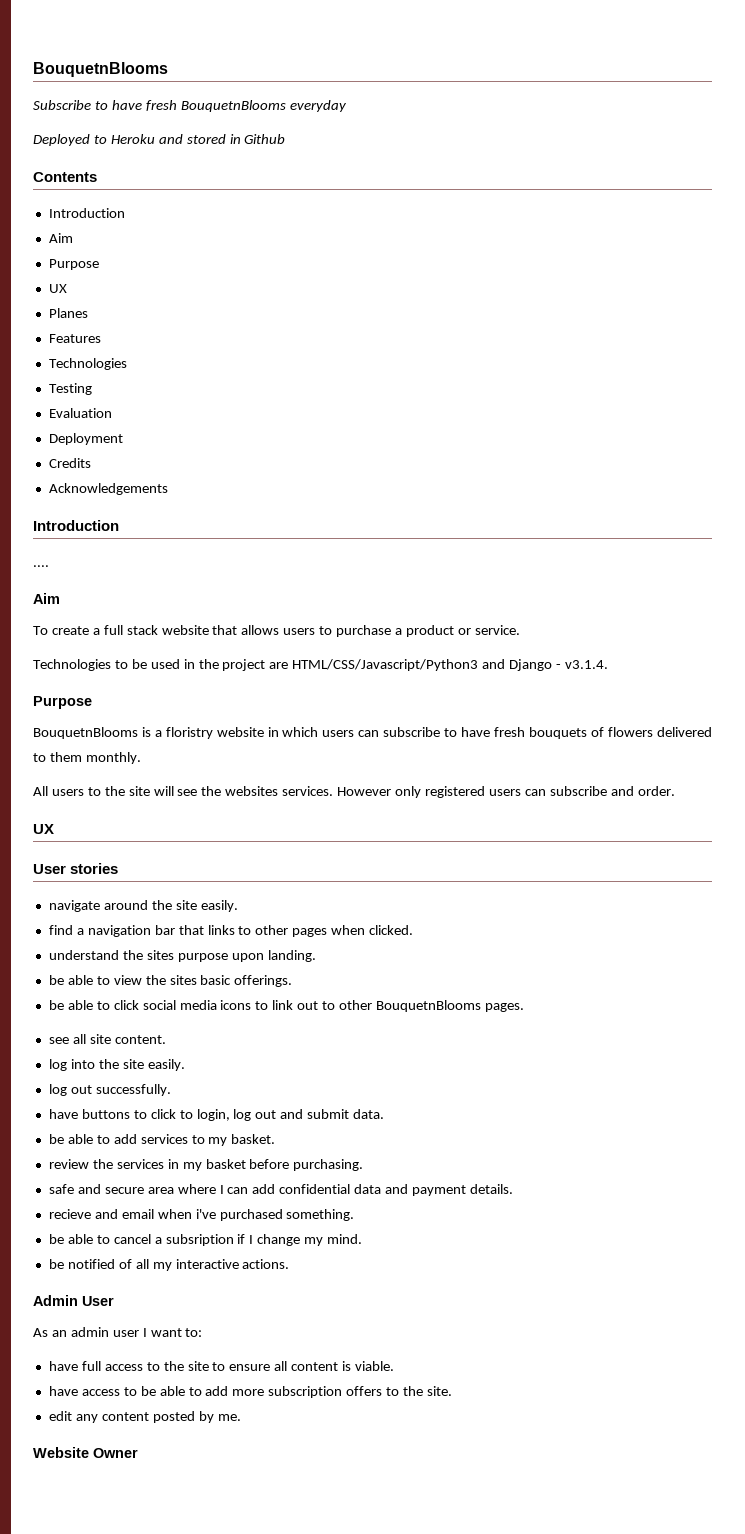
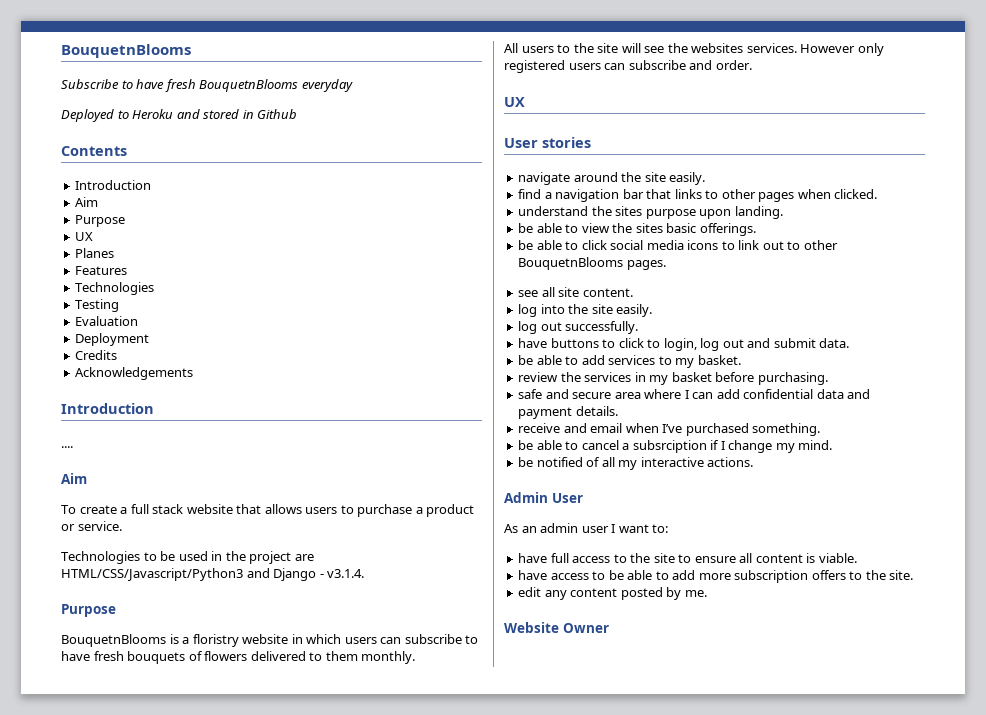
[48,1209,91,1219] recieve -> [518,423,561,433] receive
[195,1209,216,1219] i've -> [662,424,683,433] I’ve
[165,1234,234,1246] subsription -> [632,440,707,453] subsrciption

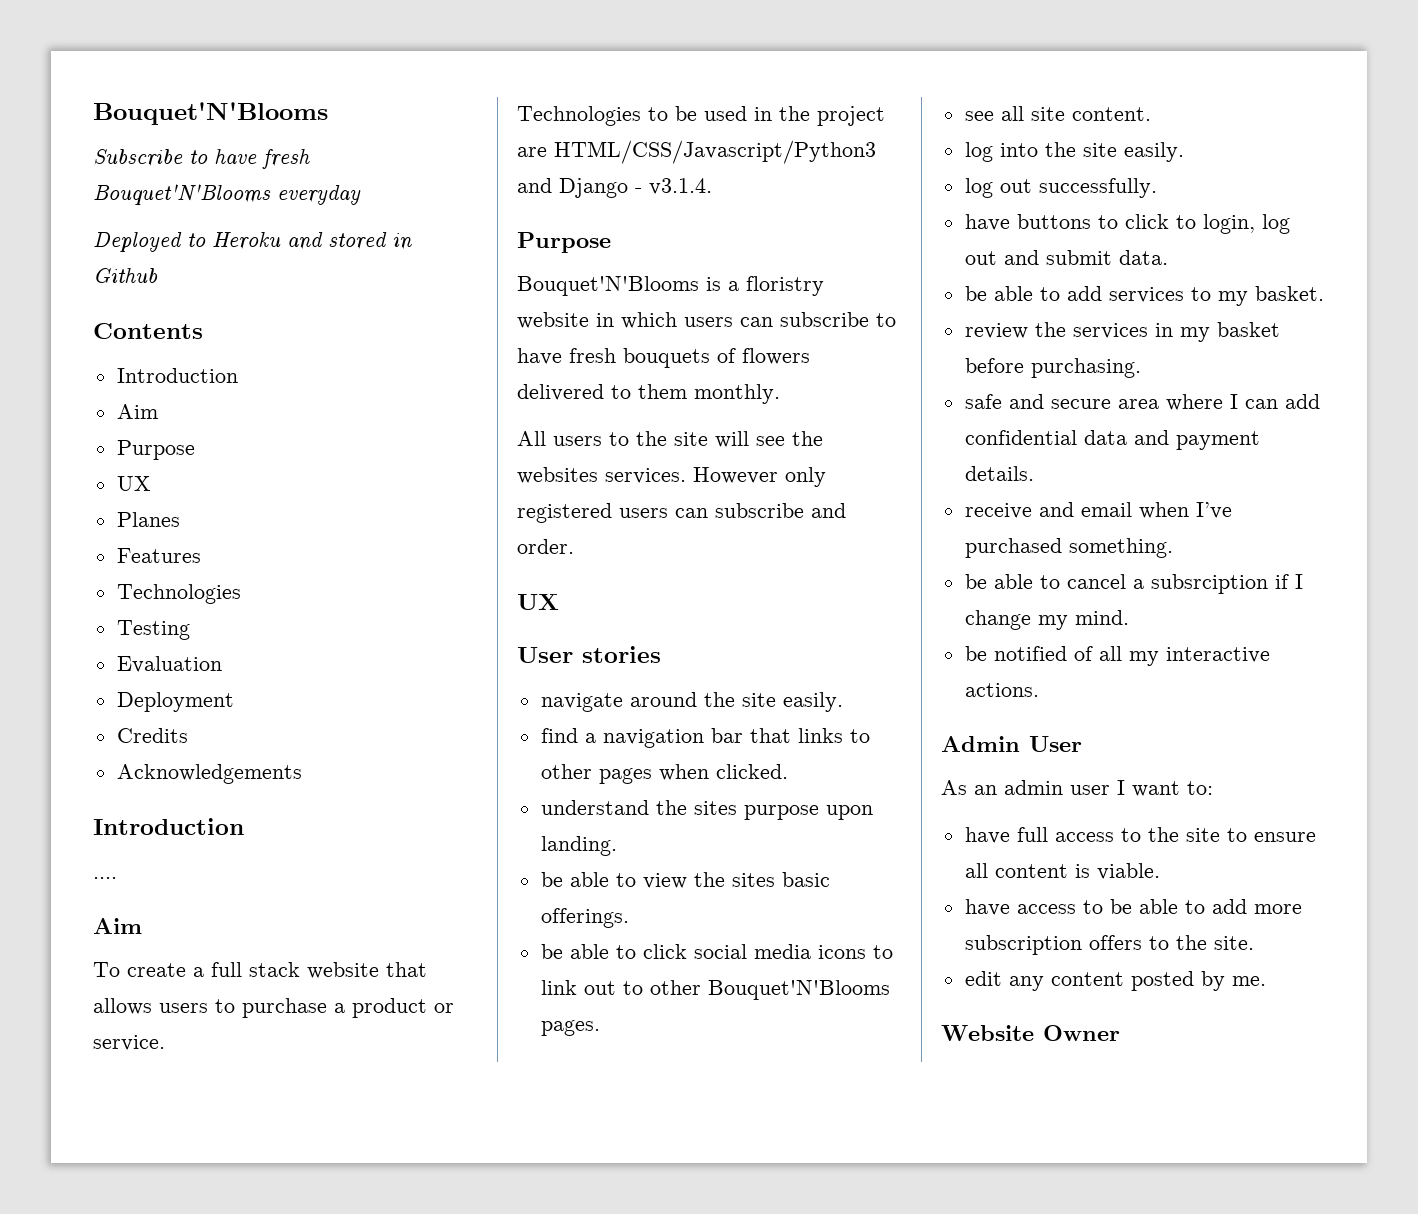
[61,44,191,58] BouquetnBlooms -> [93,102,328,125] Bouquet'N'Blooms
[199,79,299,92] BouquetnBlooms -> [93,184,271,206] Bouquet'N'Blooms
[61,634,166,647] BouquetnBlooms -> [517,276,699,296] Bouquet'N'Blooms
[518,257,624,270] BouquetnBlooms -> [707,980,890,1000] Bouquet'N'Blooms

